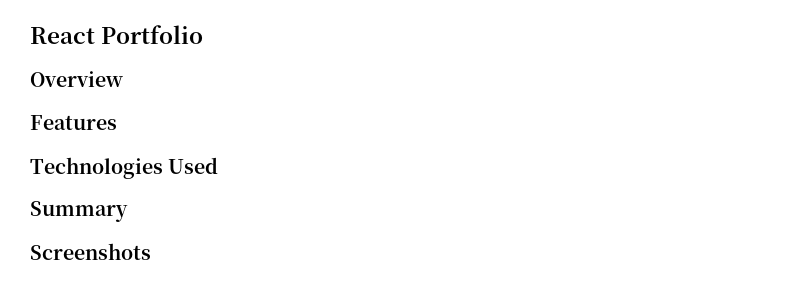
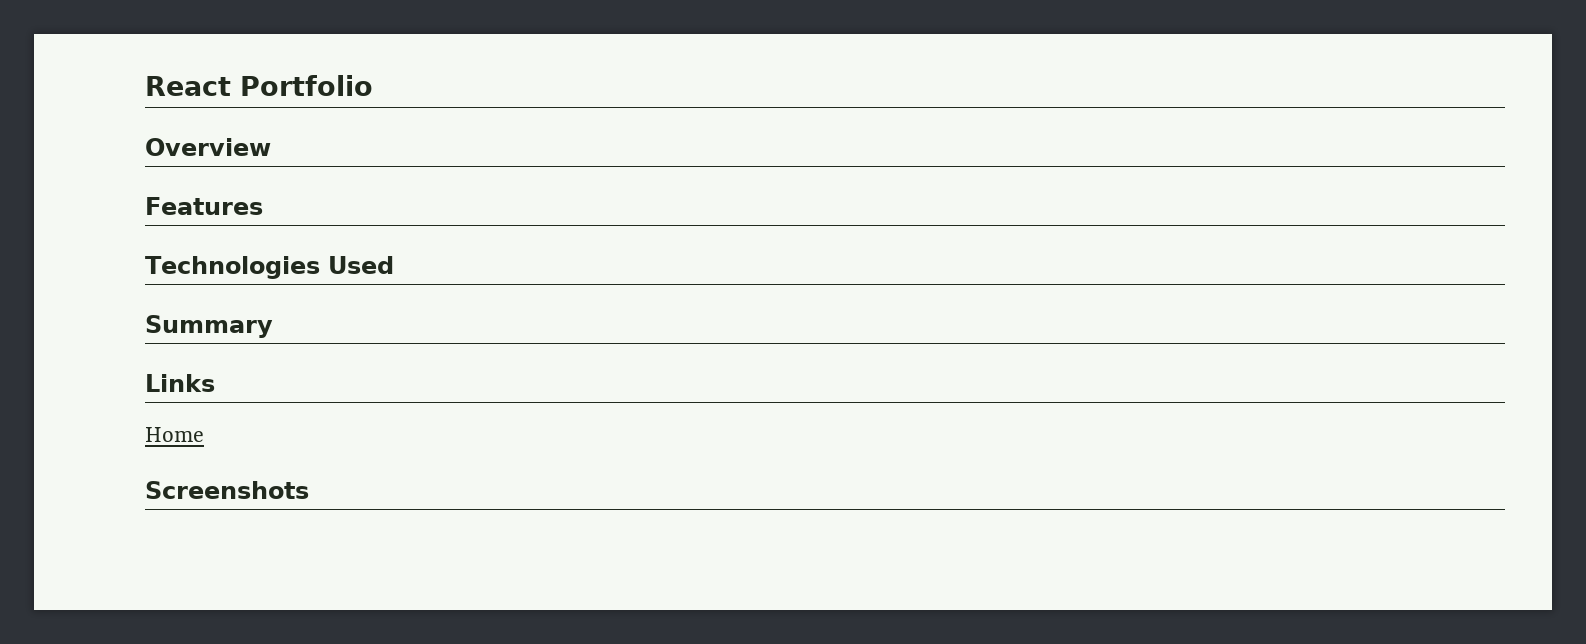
(128, 211) none -> [145,374,215,392] [145,427,204,442] // Links // Home

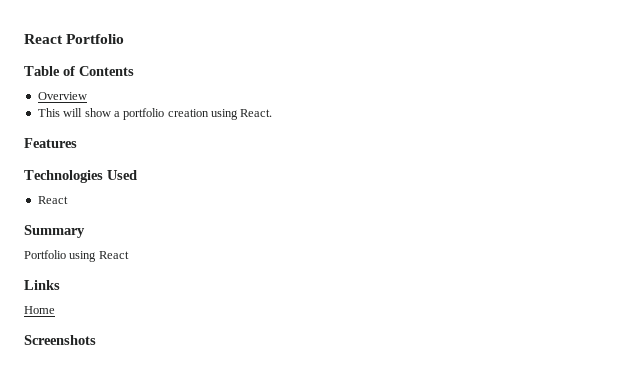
[145,138,271,156] Overview -> [24,66,134,76] [37,92,87,100] [37,108,273,120] Table of Contents // Overview // This will show a portfolio creation using React.
(394, 265) none -> [37,196,68,204] // React
(273, 326) none -> [24,250,129,262] // Portfolio using React

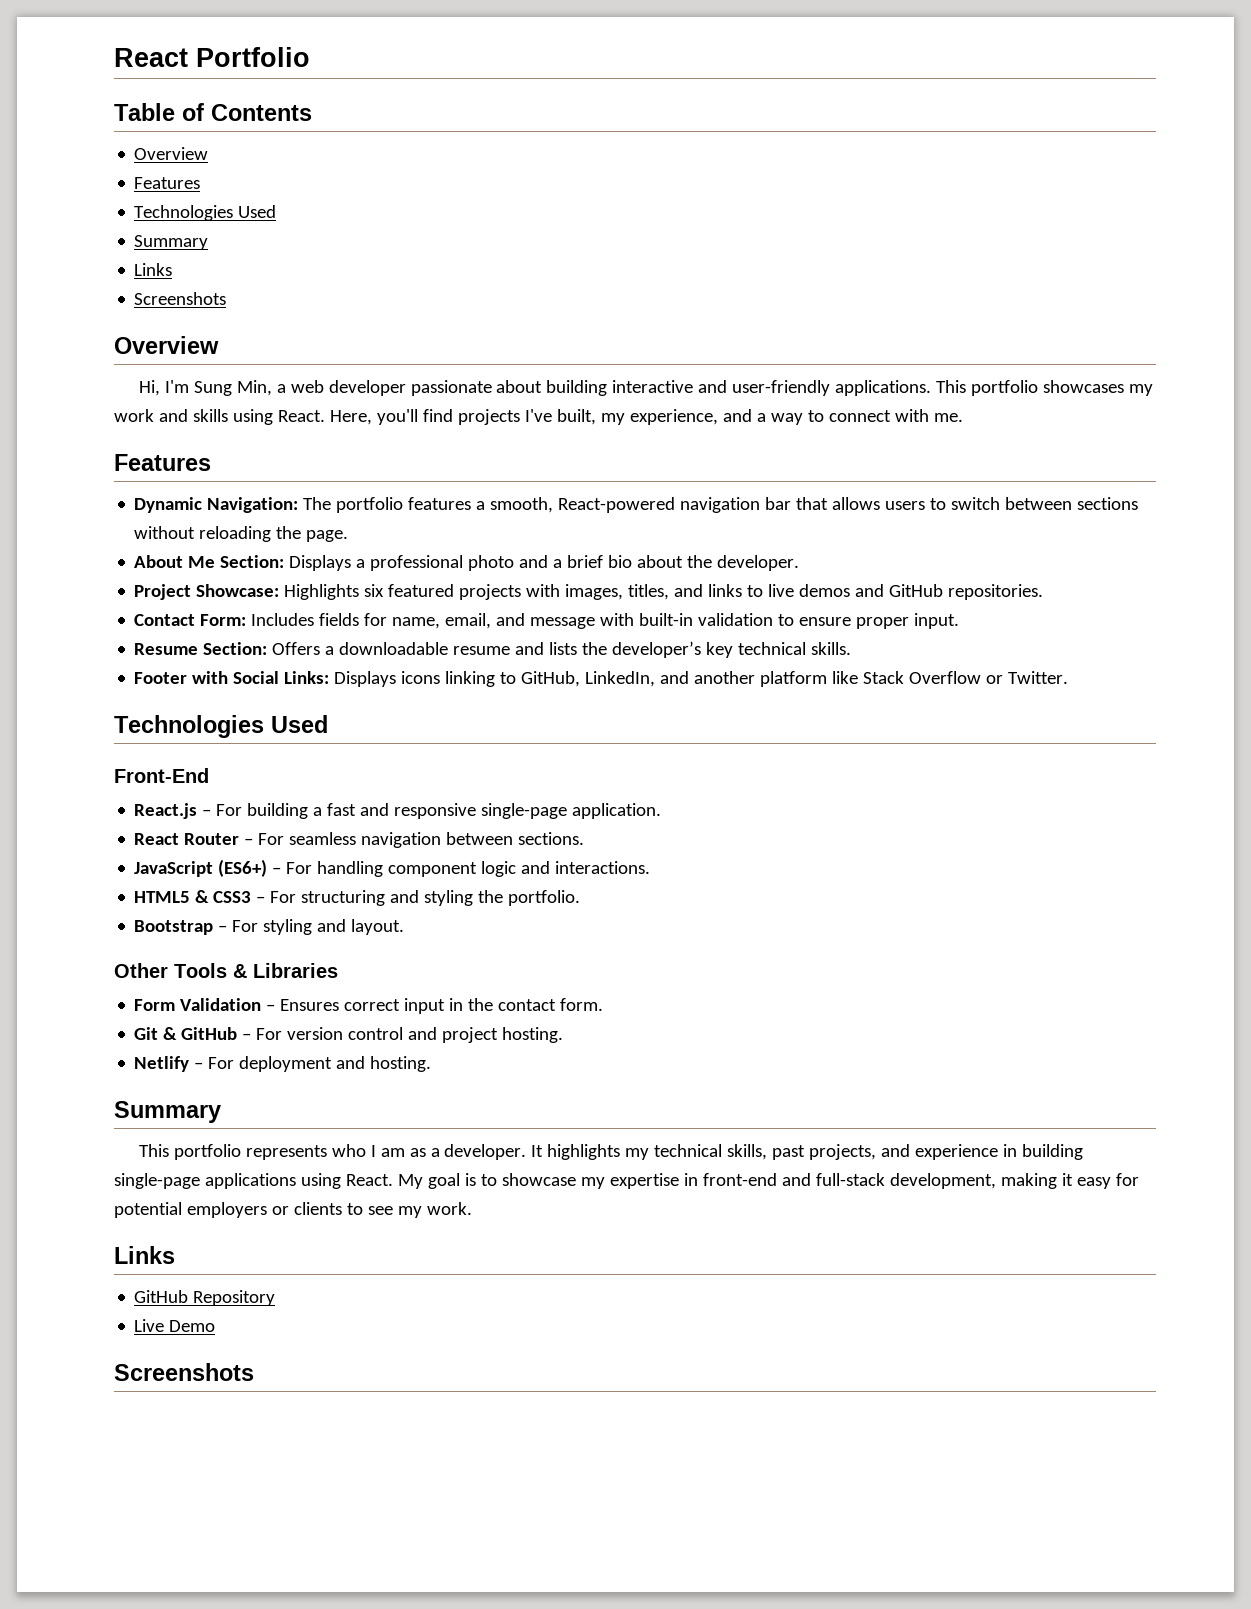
[37,108,273,120] [24,138,77,148] [24,170,137,183] [37,196,68,204] [24,225,85,238] [24,250,129,262] [24,280,60,290] [24,306,55,314] This will show a portfolio creation using React. // Features // Technologies Used // React // Summary // Portfolio using React // Links // Home -> [134,177,201,189] [134,205,277,221] [134,235,209,250] [134,263,173,276] [134,292,227,305] [114,336,219,354] [138,380,1154,396] [114,409,963,425] [114,454,211,471] [134,497,1139,513] [134,526,349,542] [134,555,800,571] [134,584,1044,600] [134,613,960,629] [134,641,852,658] [134,671,1069,687] [114,715,328,738] [114,768,209,783] [134,803,662,819] [134,832,585,848] [134,859,651,877] [134,890,581,906] [134,919,405,935] [114,963,338,978] [134,998,604,1014] [134,1027,564,1043] [134,1056,432,1072] [114,1101,221,1123] [138,1144,1084,1160] [114,1173,1139,1189] [114,1202,472,1218] [114,1246,175,1264] [134,1290,276,1306] [134,1319,216,1332] Features // Technologies Used // Summary // Links // Screenshots // Overview // Hi, I'm Sung Min, a web developer passionate about building interactive and user-friendly applications. This portfolio showcases my work and skills using React. Here, you'll find projects I've built, my experience, and a way to connect with me. // Features // Dynamic Navigation: The portfolio features a smooth, React-powered navigation bar that allows users to switch between sections without reloading the page. // About Me Section: Displays a professional photo and a brief bio about the developer. // Project Showcase: Highlights six featured projects with images, titles, and links to live demos and GitHub repositories. // Contact Form: Includes fields for name, email, and message with built-in validation to ensure proper input. // Resume Section: Offers a downloadable resume and lists the developer’s key technical skills. // Footer with Social Links: Displays icons linking to GitHub, LinkedIn, and another platform like Stack Overflow or Twitter. // Technologies Used // Front-End // React.js – For building a fast and responsive single-page application. // React Router – For seamless navigation between sections. // JavaScript (ES6+) – For handling component logic and interactions. // HTML5 & CSS3 – For structuring and styling the portfolio. // Bootstrap – For styling and layout. // Other Tools & Libraries // Form Validation – Ensures correct input in the contact form. // Git & GitHub – For version control and project hosting. // Netlify – For deployment and hosting. // Summary // This portfolio represents who I am as a developer. It highlights my technical skills, past projects, and experience in building single-page applications using React. My goal is to showcase my expertise in front-end and full-stack development, making it easy for potential employers or clients to see my work. // Links // GitHub Repository // Live Demo

